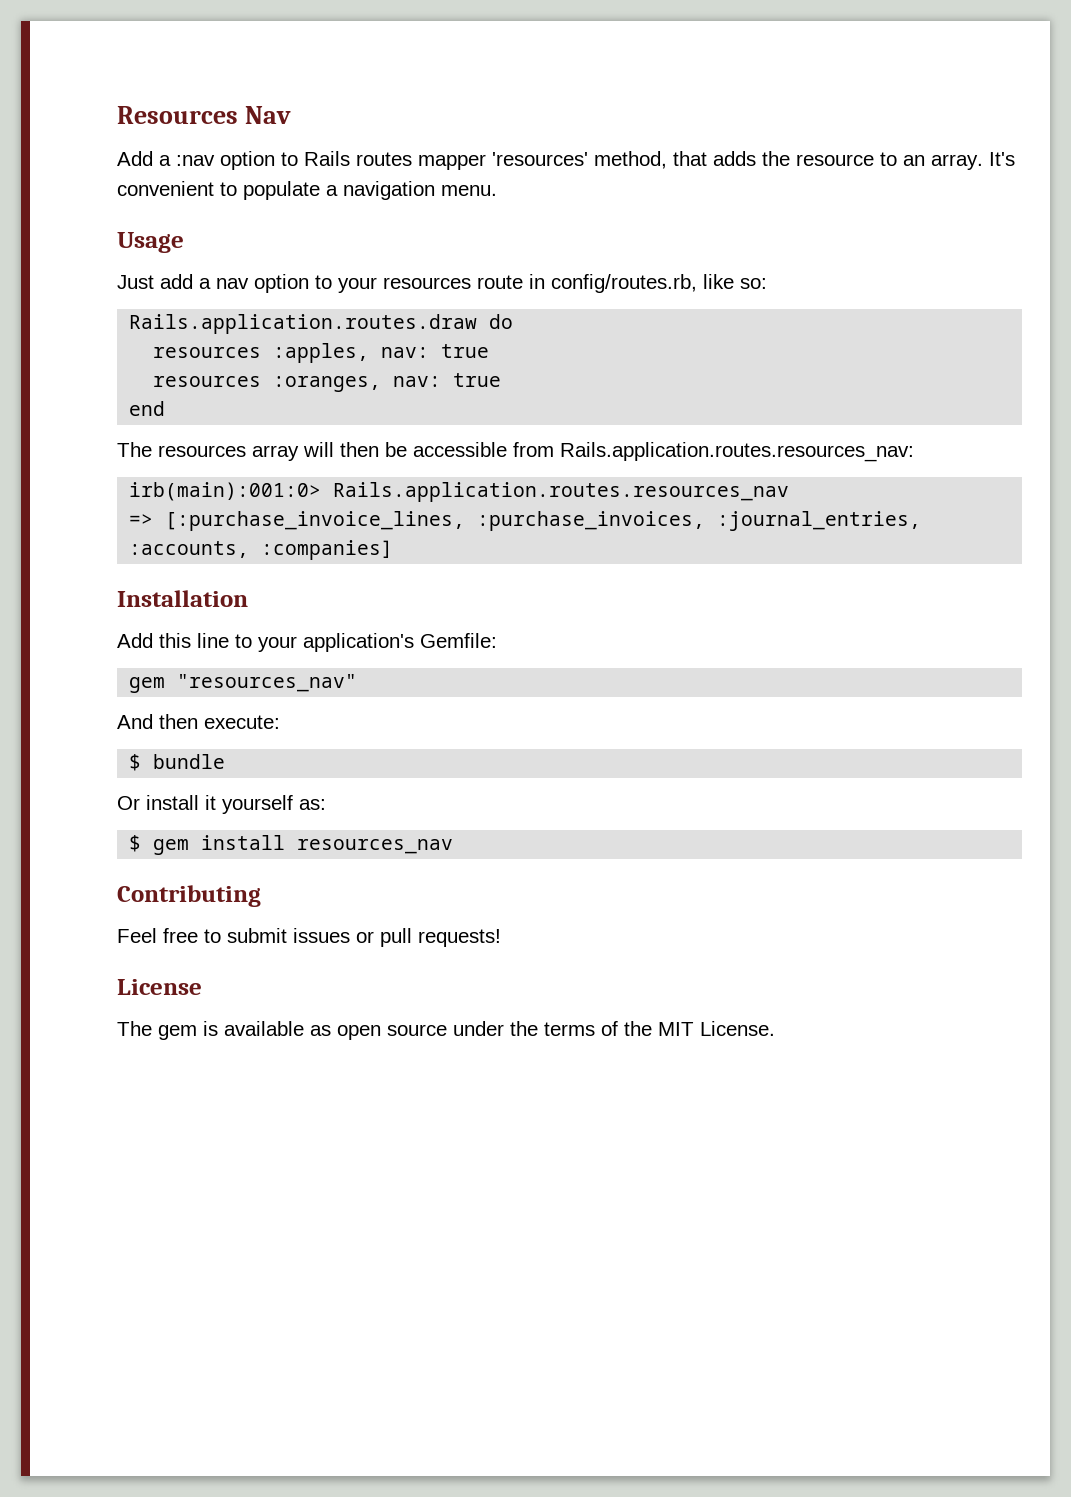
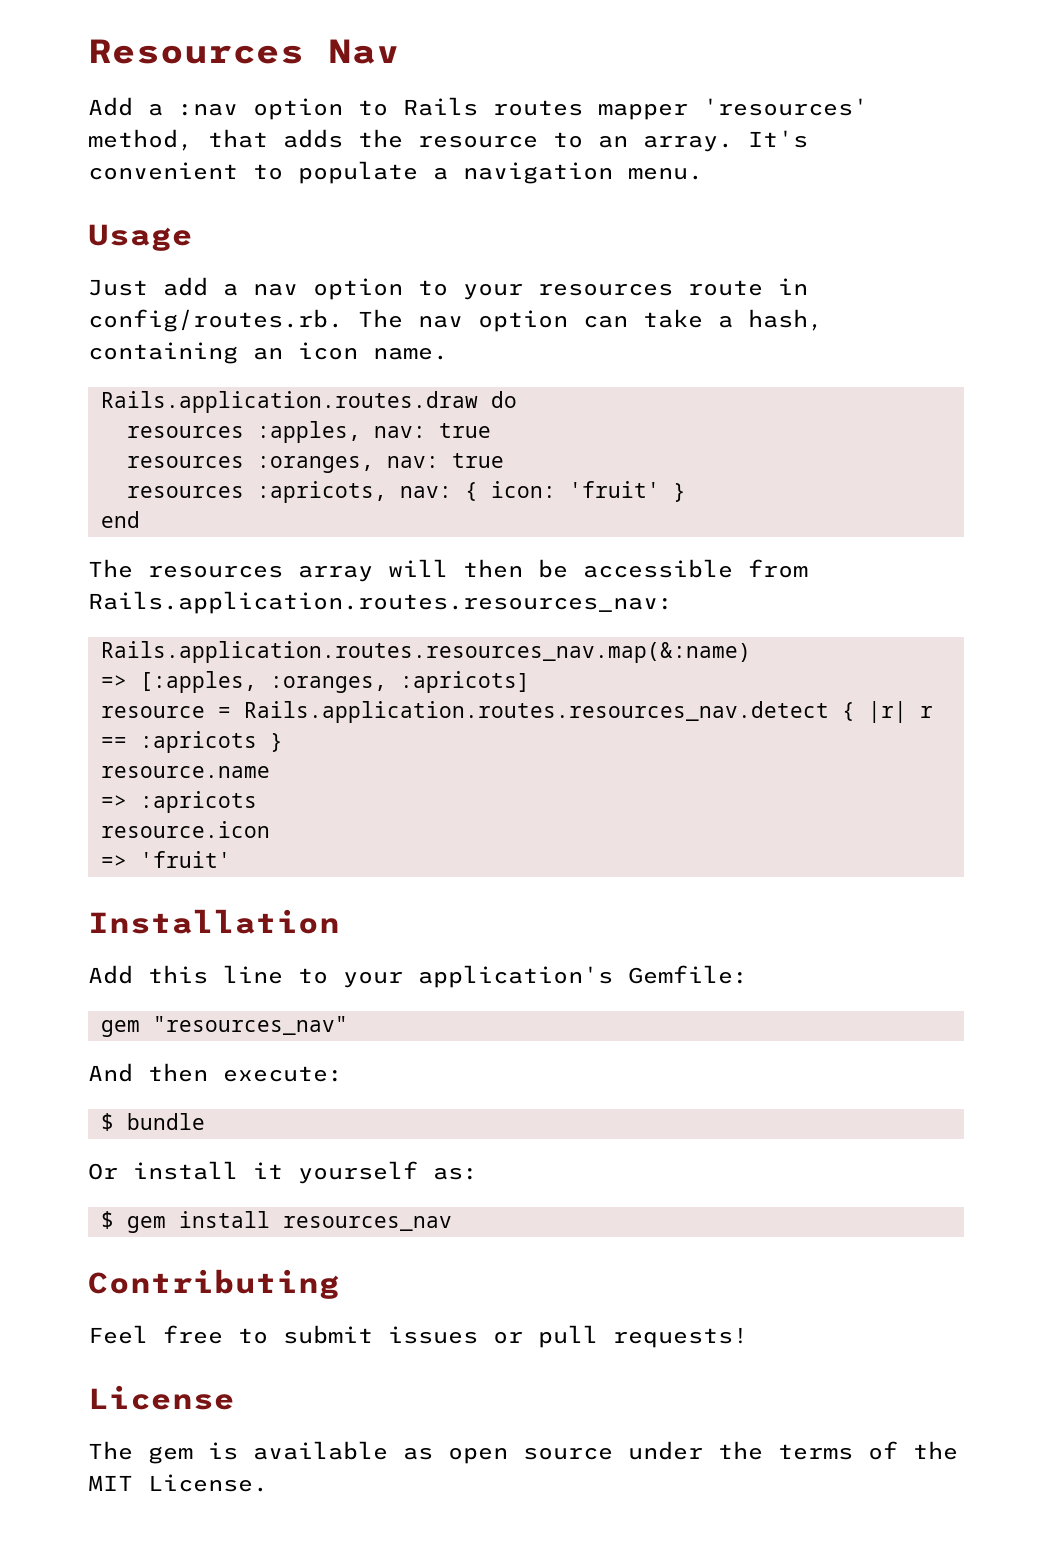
[551,274,767,293] config/routes.rb, like so: -> [88,309,823,332] [88,342,448,364] config/routes.rb. The nav option can take a hash, containing an icon name.
(502, 380) none -> [126,481,686,503] // resources :apricots, nav: { icon: 'fruit' }
[129,482,790,502] [129,511,922,531] [129,540,394,560] irb(main):001:0> Rails.application.routes.resources_nav // => [:purchase_invoice_lines, :purchase_invoices, :journal_entries, :accounts, :companies] -> [100,641,751,663] [100,671,530,693] [100,701,933,723] [100,731,283,753] [100,766,270,778] [100,791,257,813] [100,821,270,838] [100,851,231,868] Rails.application.routes.resources_nav.map(&:name) // => [:apples, :oranges, :apricots] // resource = Rails.application.routes.resources_nav.detect { |r| r == :apricots } // resource.name // => :apricots // resource.icon // => 'fruit'

